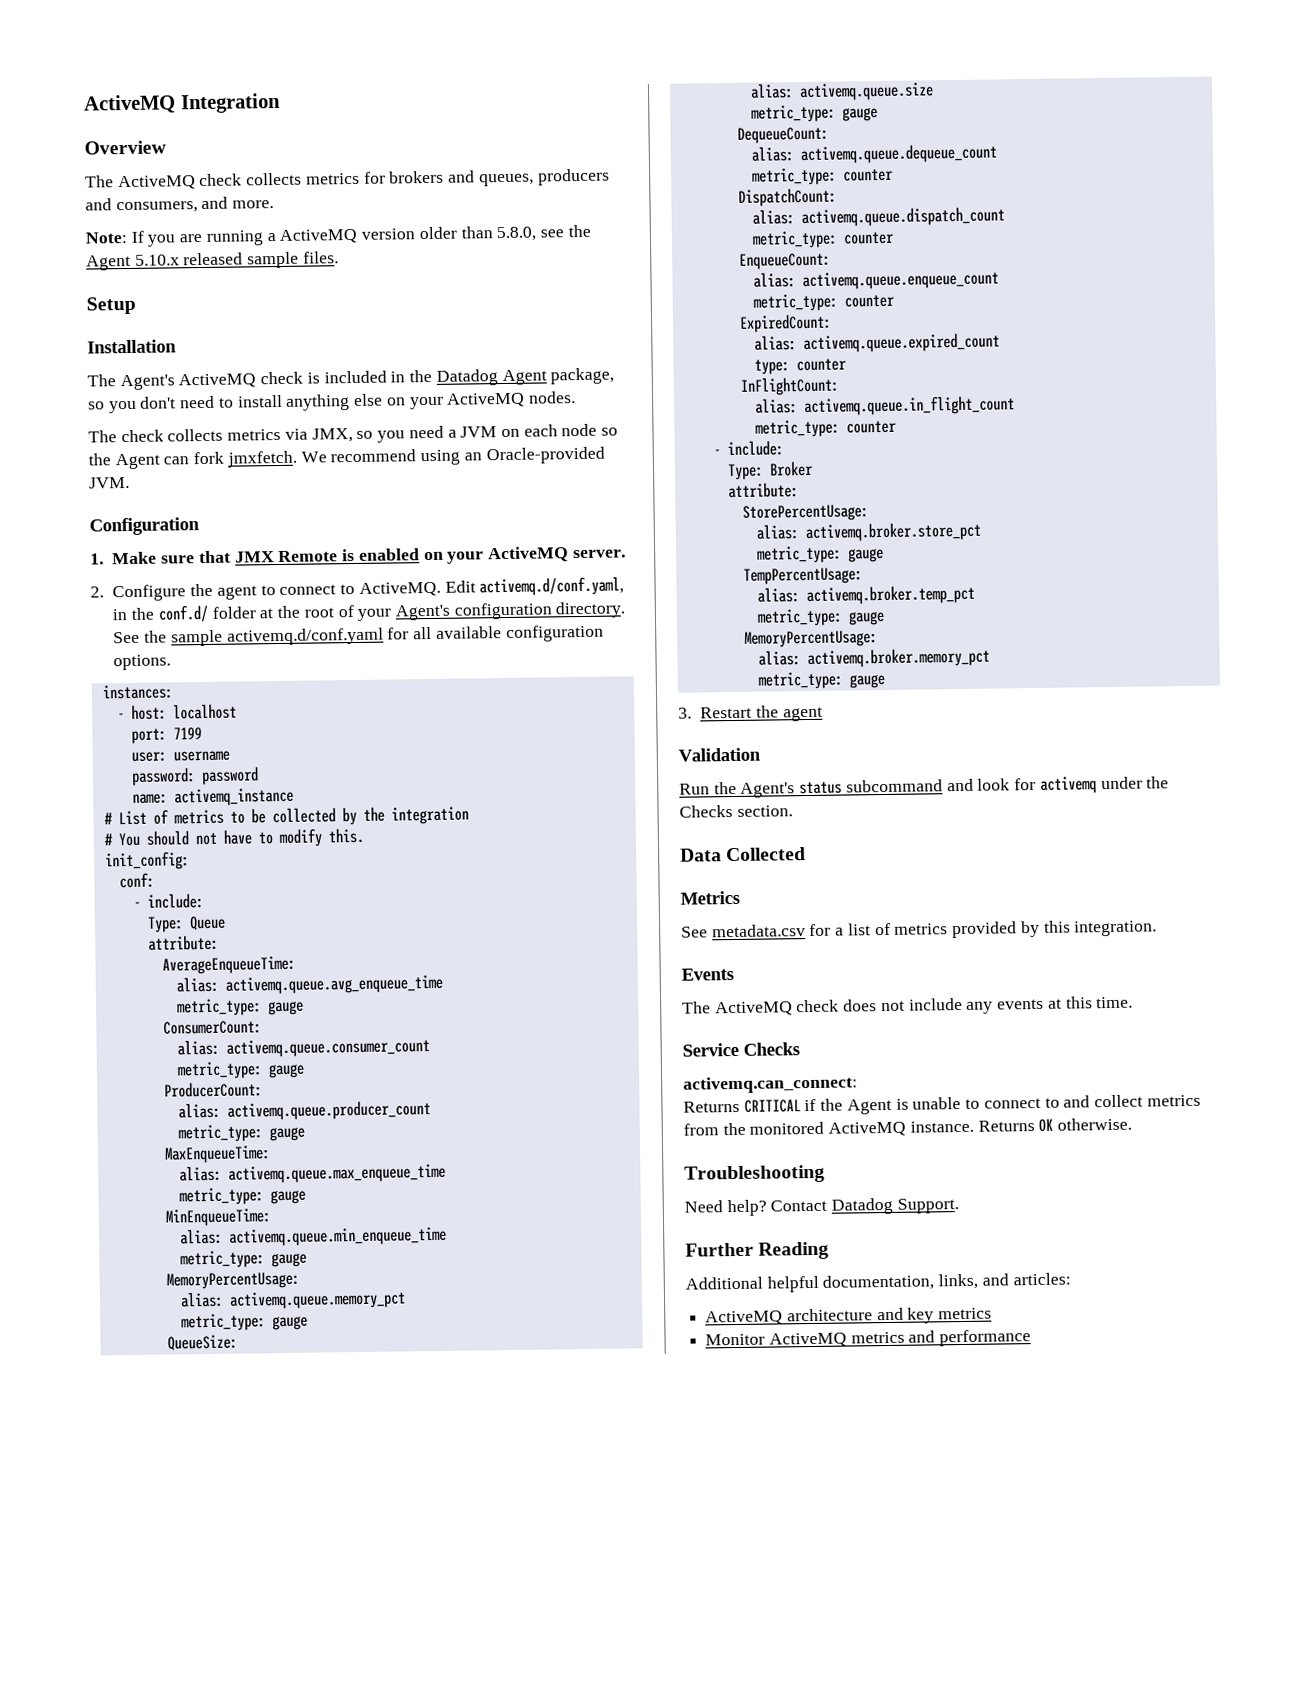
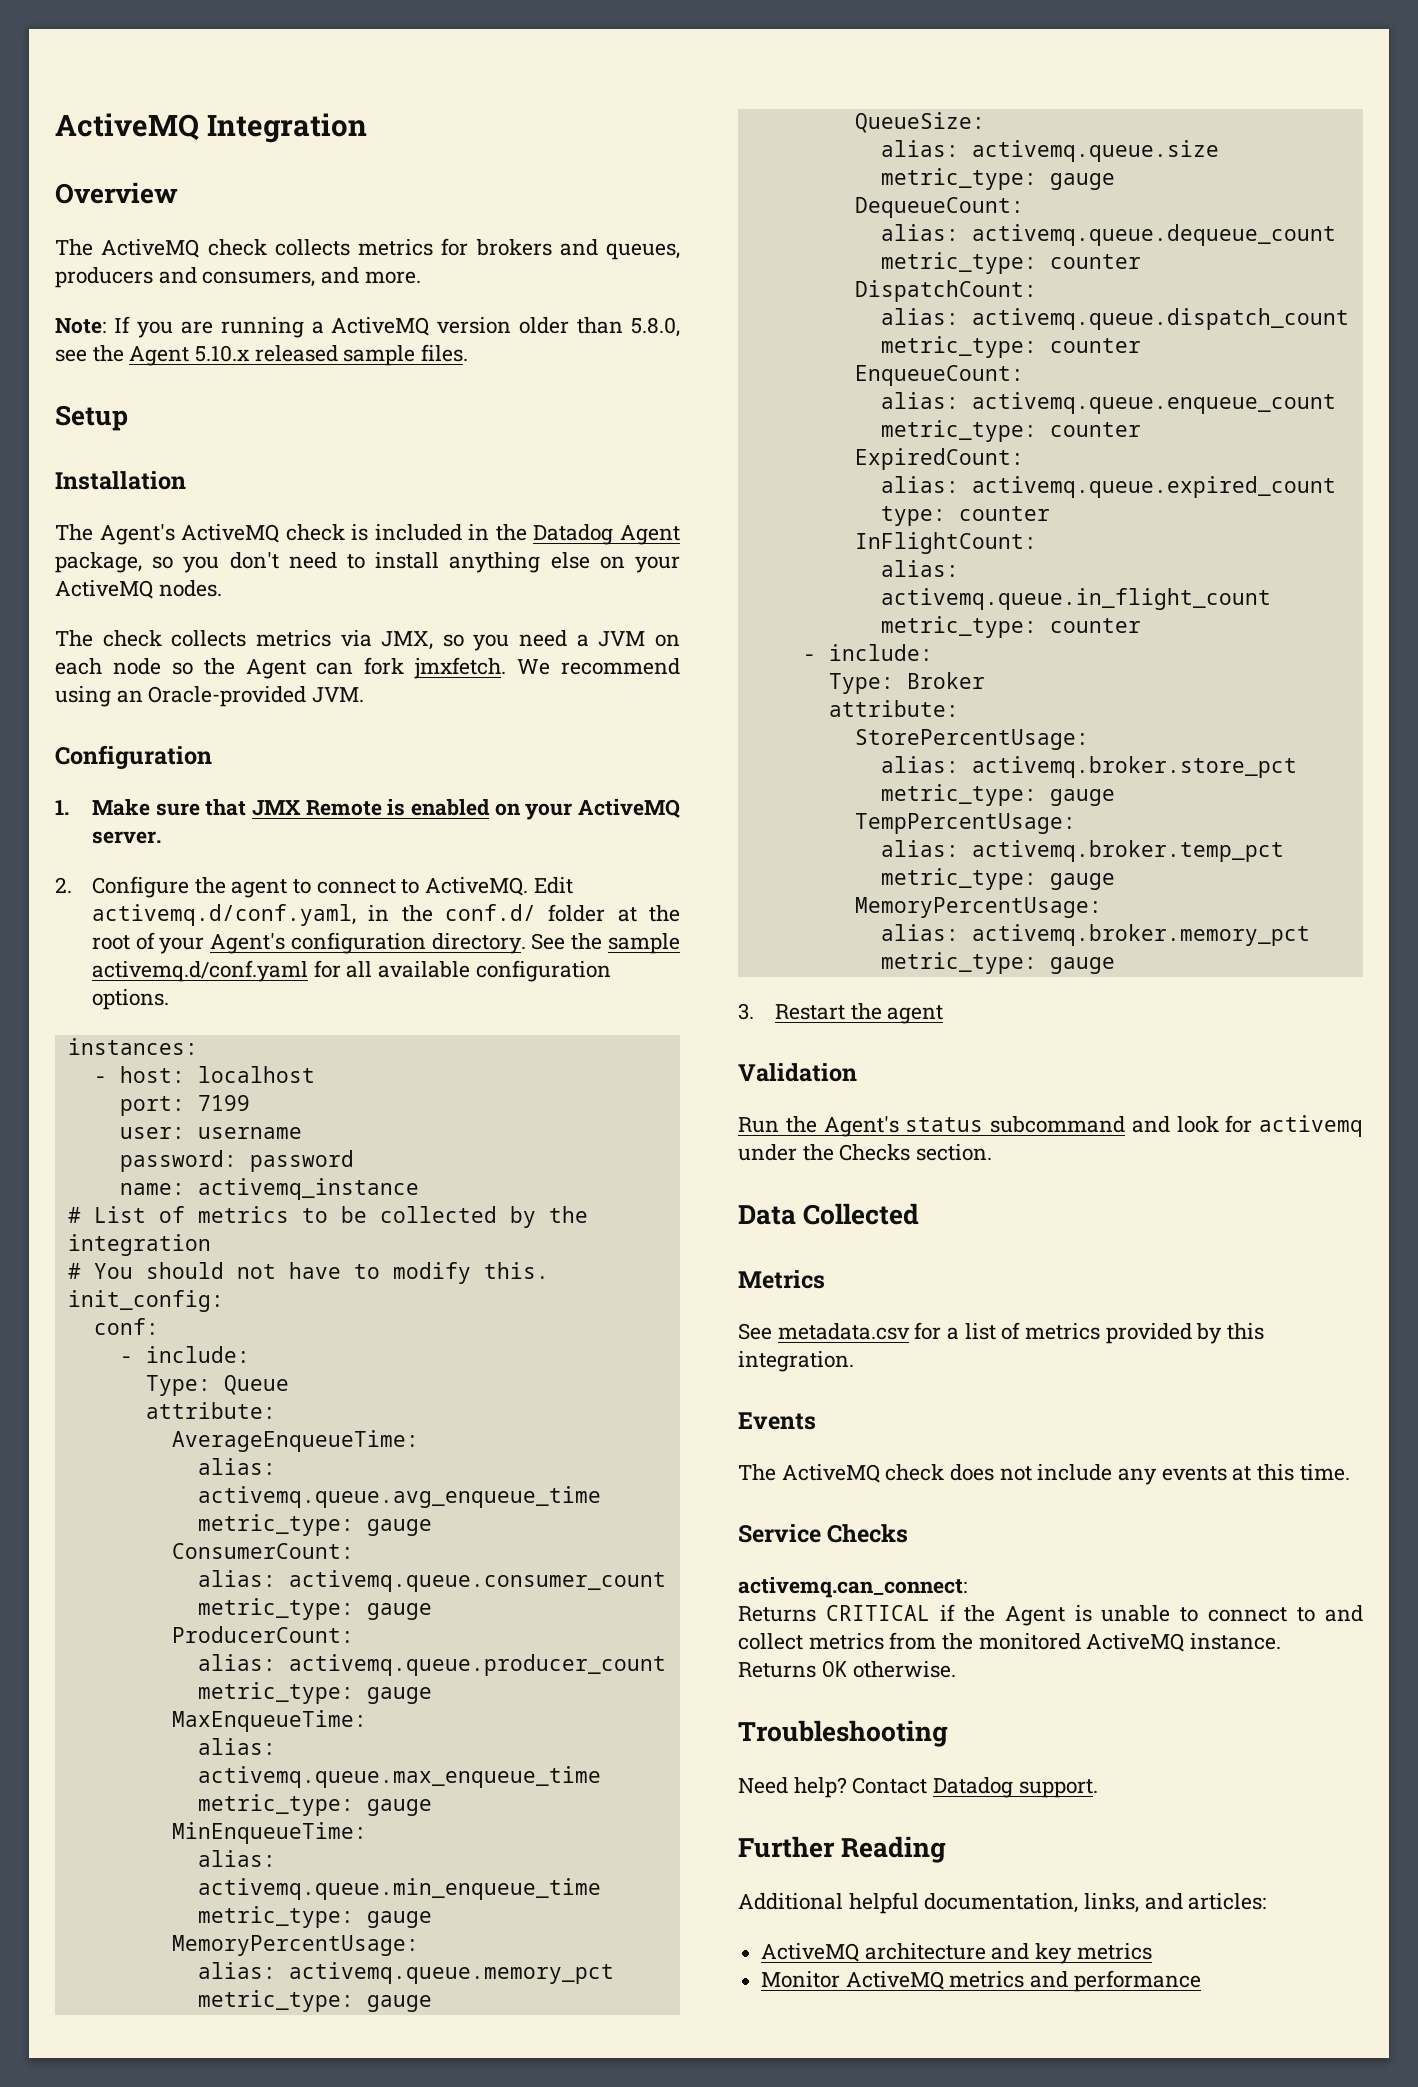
[896,1198,959,1214] Support. -> [1018,1779,1098,1798] support.

